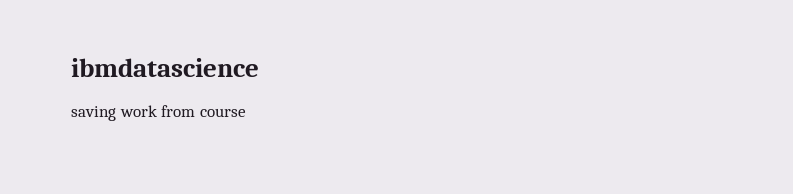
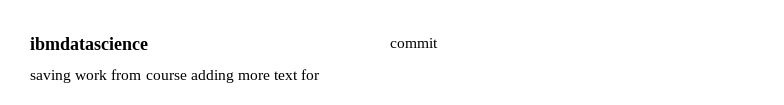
(246, 112) none -> [190,69,321,83] [390,38,438,48] adding more text for commit

